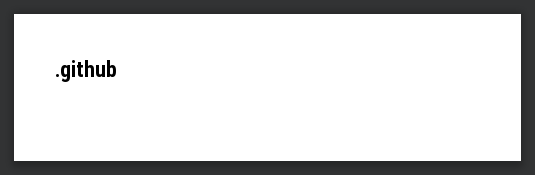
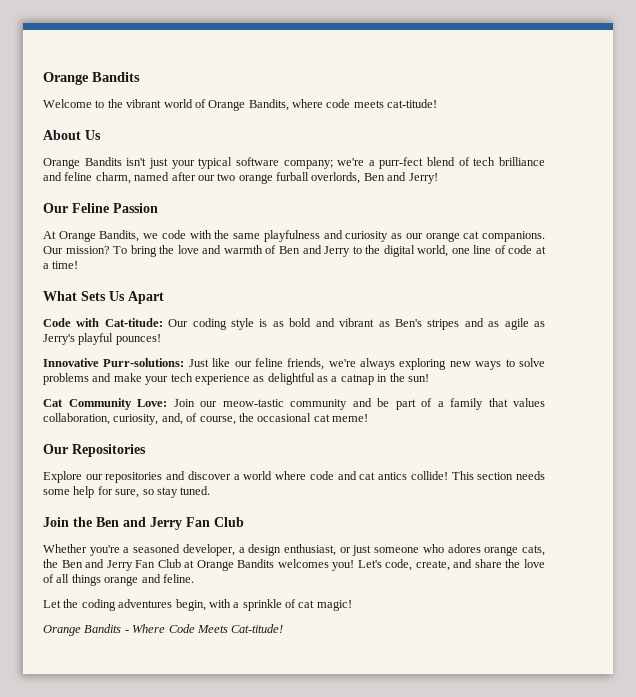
[55,60,117,82] .github -> [43,72,140,85] [43,99,438,111] [43,130,101,140] [43,157,546,169] [43,172,438,184] [43,203,158,213] [43,230,545,242] [43,245,547,257] [43,261,79,269] [43,291,164,304] [43,318,546,330] [43,333,161,345] [43,358,545,370] [43,373,429,385] [43,398,545,410] [43,413,368,425] [43,444,146,457] [43,471,545,483] [43,486,211,498] [43,517,244,530] [43,544,545,556] [43,559,545,571] [43,574,194,586] [43,599,352,611] [43,624,284,636] Orange Bandits // Welcome to the vibrant world of Orange Bandits, where code meets cat-titude! // About Us // Orange Bandits isn't just your typical software company; we're a purr-fect blend of tech brilliance and feline charm, named after our two orange furball overlords, Ben and Jerry! // Our Feline Passion // At Orange Bandits, we code with the same playfulness and curiosity as our orange cat companions. Our mission? To bring the love and warmth of Ben and Jerry to the digital world, one line of code at a time! // What Sets Us Apart // Code with Cat-titude: Our coding style is as bold and vibrant as Ben's stripes and as agile as Jerry's playful pounces! // Innovative Purr-solutions: Just like our feline friends, we're always exploring new ways to solve problems and make your tech experience as delightful as a catnap in the sun! // Cat Community Love: Join our meow-tastic community and be part of a family that values collaboration, curiosity, and, of course, the occasional cat meme! // Our Repositories // Explore our repositories and discover a world where code and cat antics collide! This section needs some help for sure, so stay tuned. // Join the Ben and Jerry Fan Club // Whether you're a seasoned developer, a design enthusiast, or just someone who adores orange cats, the Ben and Jerry Fan Club at Orange Bandits welcomes you! Let's code, create, and share the love of all things orange and feline. // Let the coding adventures begin, with a sprinkle of cat magic! // Orange Bandits - Where Code Meets Cat-titude!

